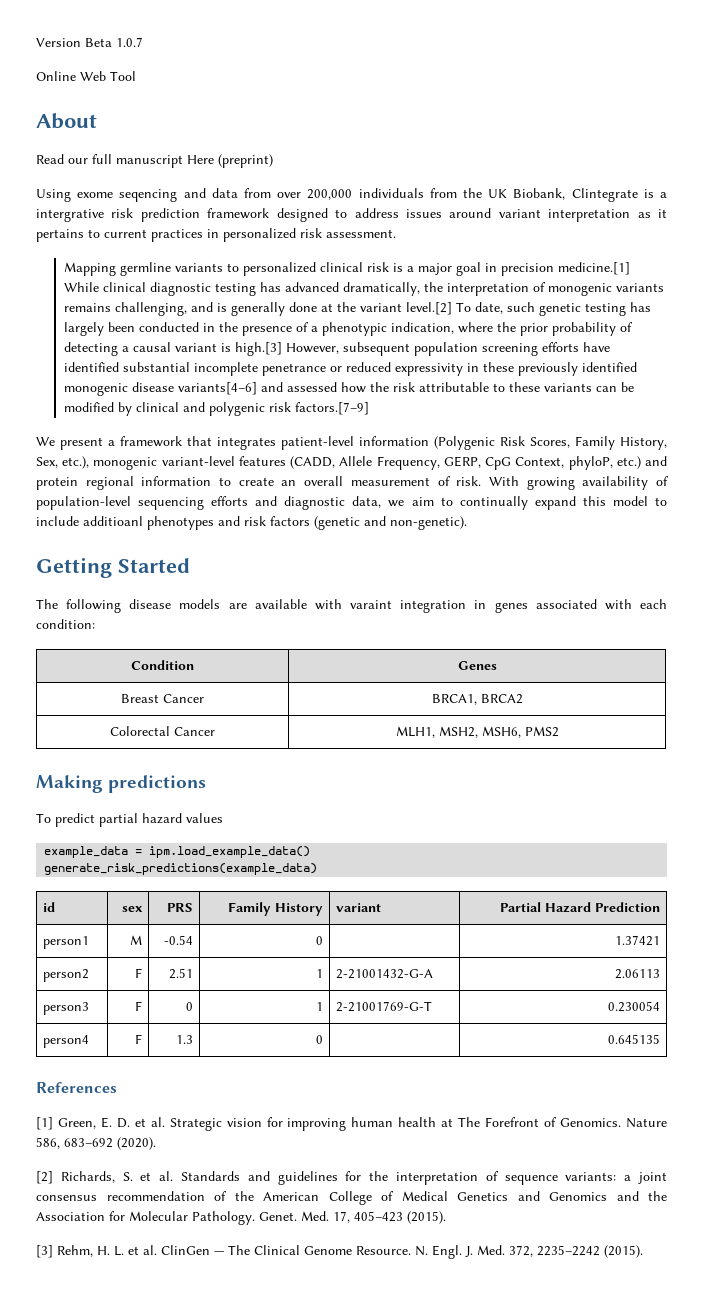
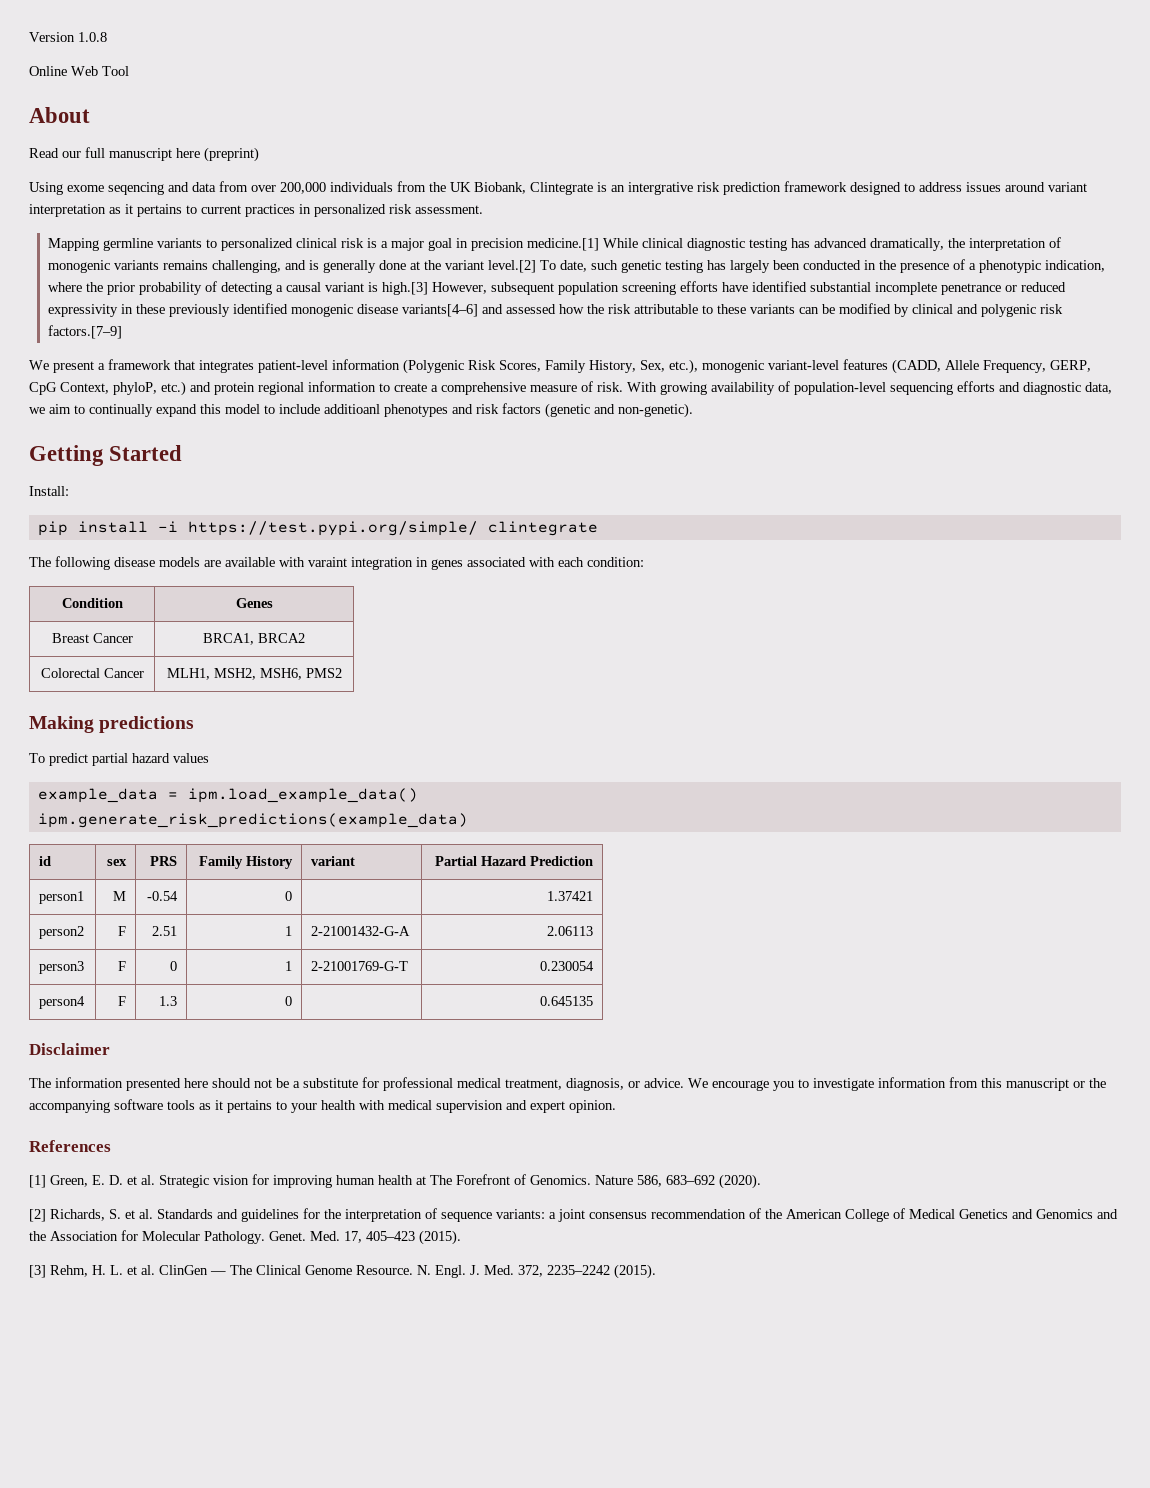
[85,37,143,47] Beta 1.0.7 -> [78,32,107,42] 1.0.8
[187,155,214,164] Here -> [176,148,200,158] here
[660,192,667,198] a -> [611,185,625,192] an
[281,476,430,486] an overall measurement -> [431,382,577,395] a comprehensive measure
(190, 565) none -> [29,486,69,496] [37,521,598,536] // Install: // pip install -i https://test.pypi.org/simple/ clintegrate
[44,863,318,875] generate_risk_predictions(example_data) -> [37,813,468,828] ipm.generate_risk_predictions(example_data)
(660, 1039) none -> [29,1043,110,1055] [29,1077,1106,1091] [29,1099,616,1113] // Disclaimer // The information presented here should not be a substitute for professional medical treatment, diagnosis, or advice. We encourage you to investigate information from this manuscript or the accompanying software tools as it pertains to your health with medical supervision and expert opinion.

